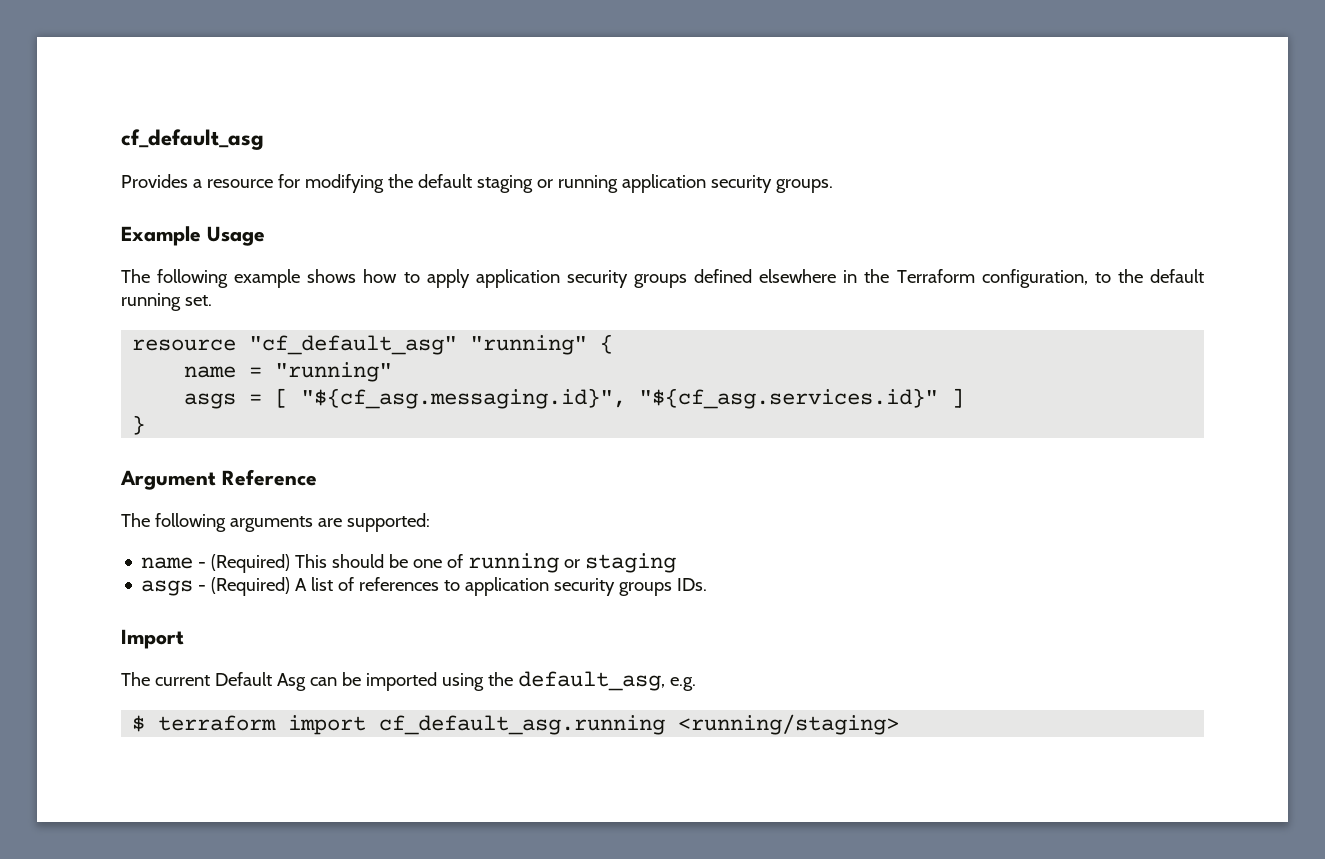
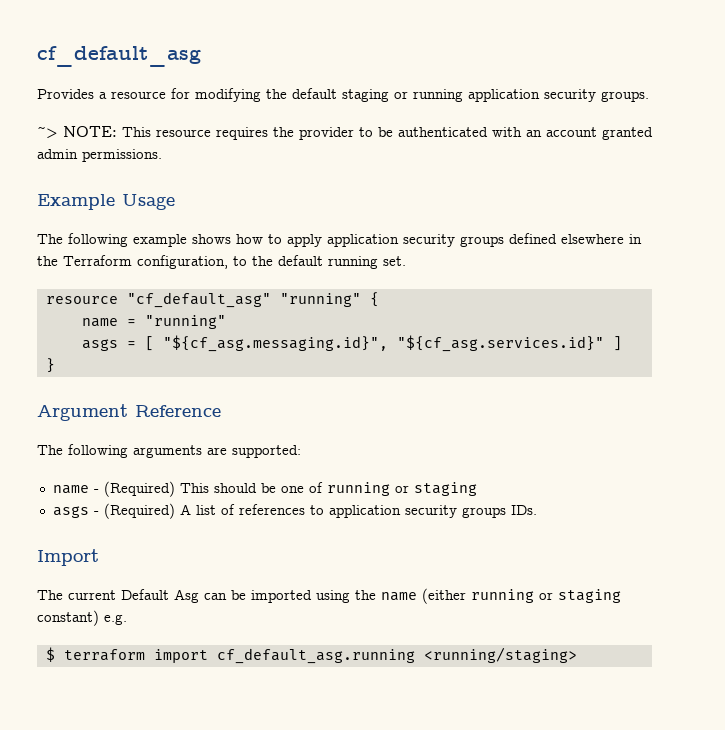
(833, 186) none -> [37,126,653,140] [37,149,162,162] // ~> NOTE: This resource requires the provider to be authenticated with an account granted admin permissions.
[517,671,665,691] default_asg, -> [381,588,621,604] [37,610,99,626] name (either running or staging constant)

